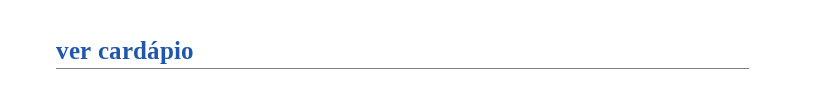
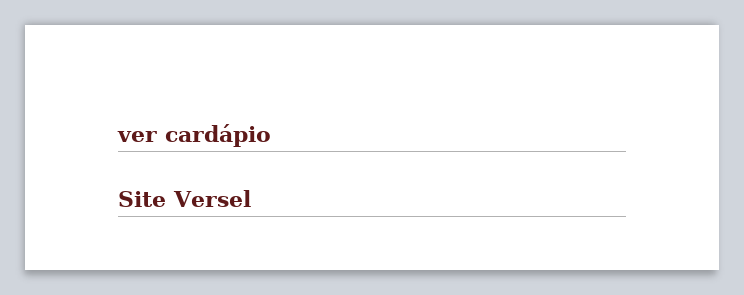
(194, 52) none -> [118,190,251,207] // Site Versel

